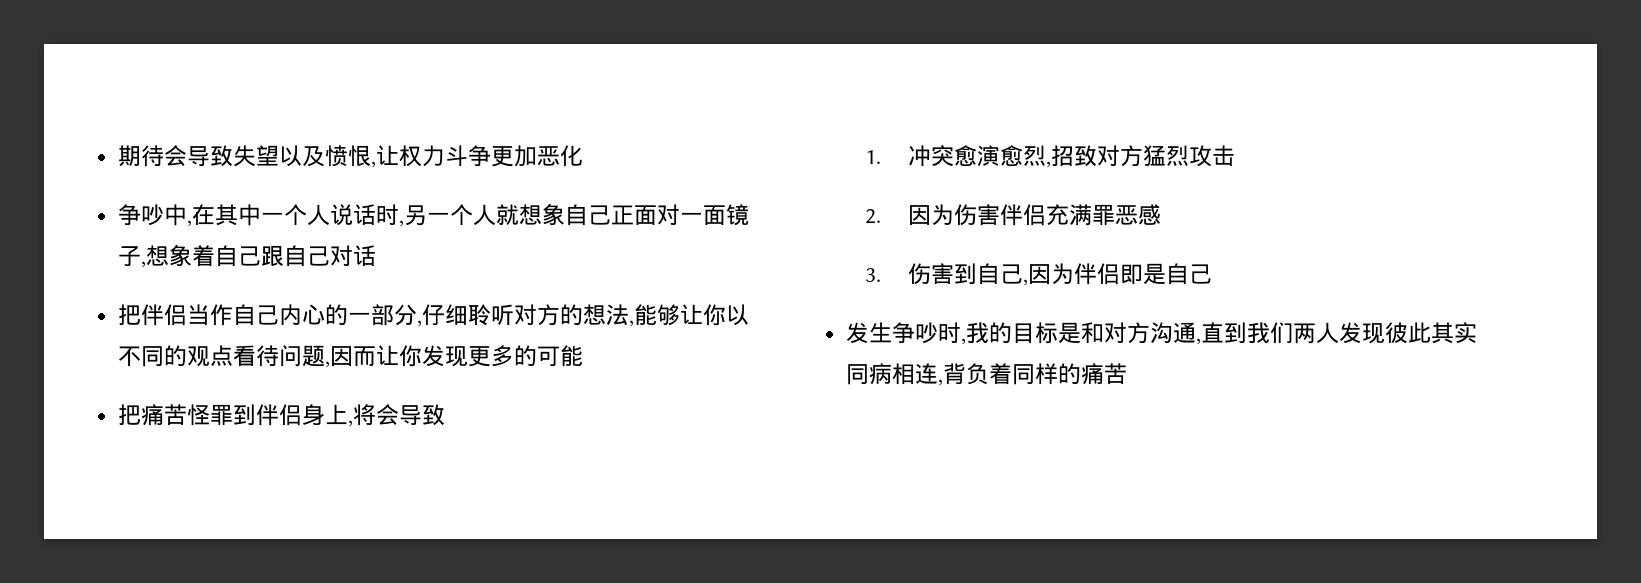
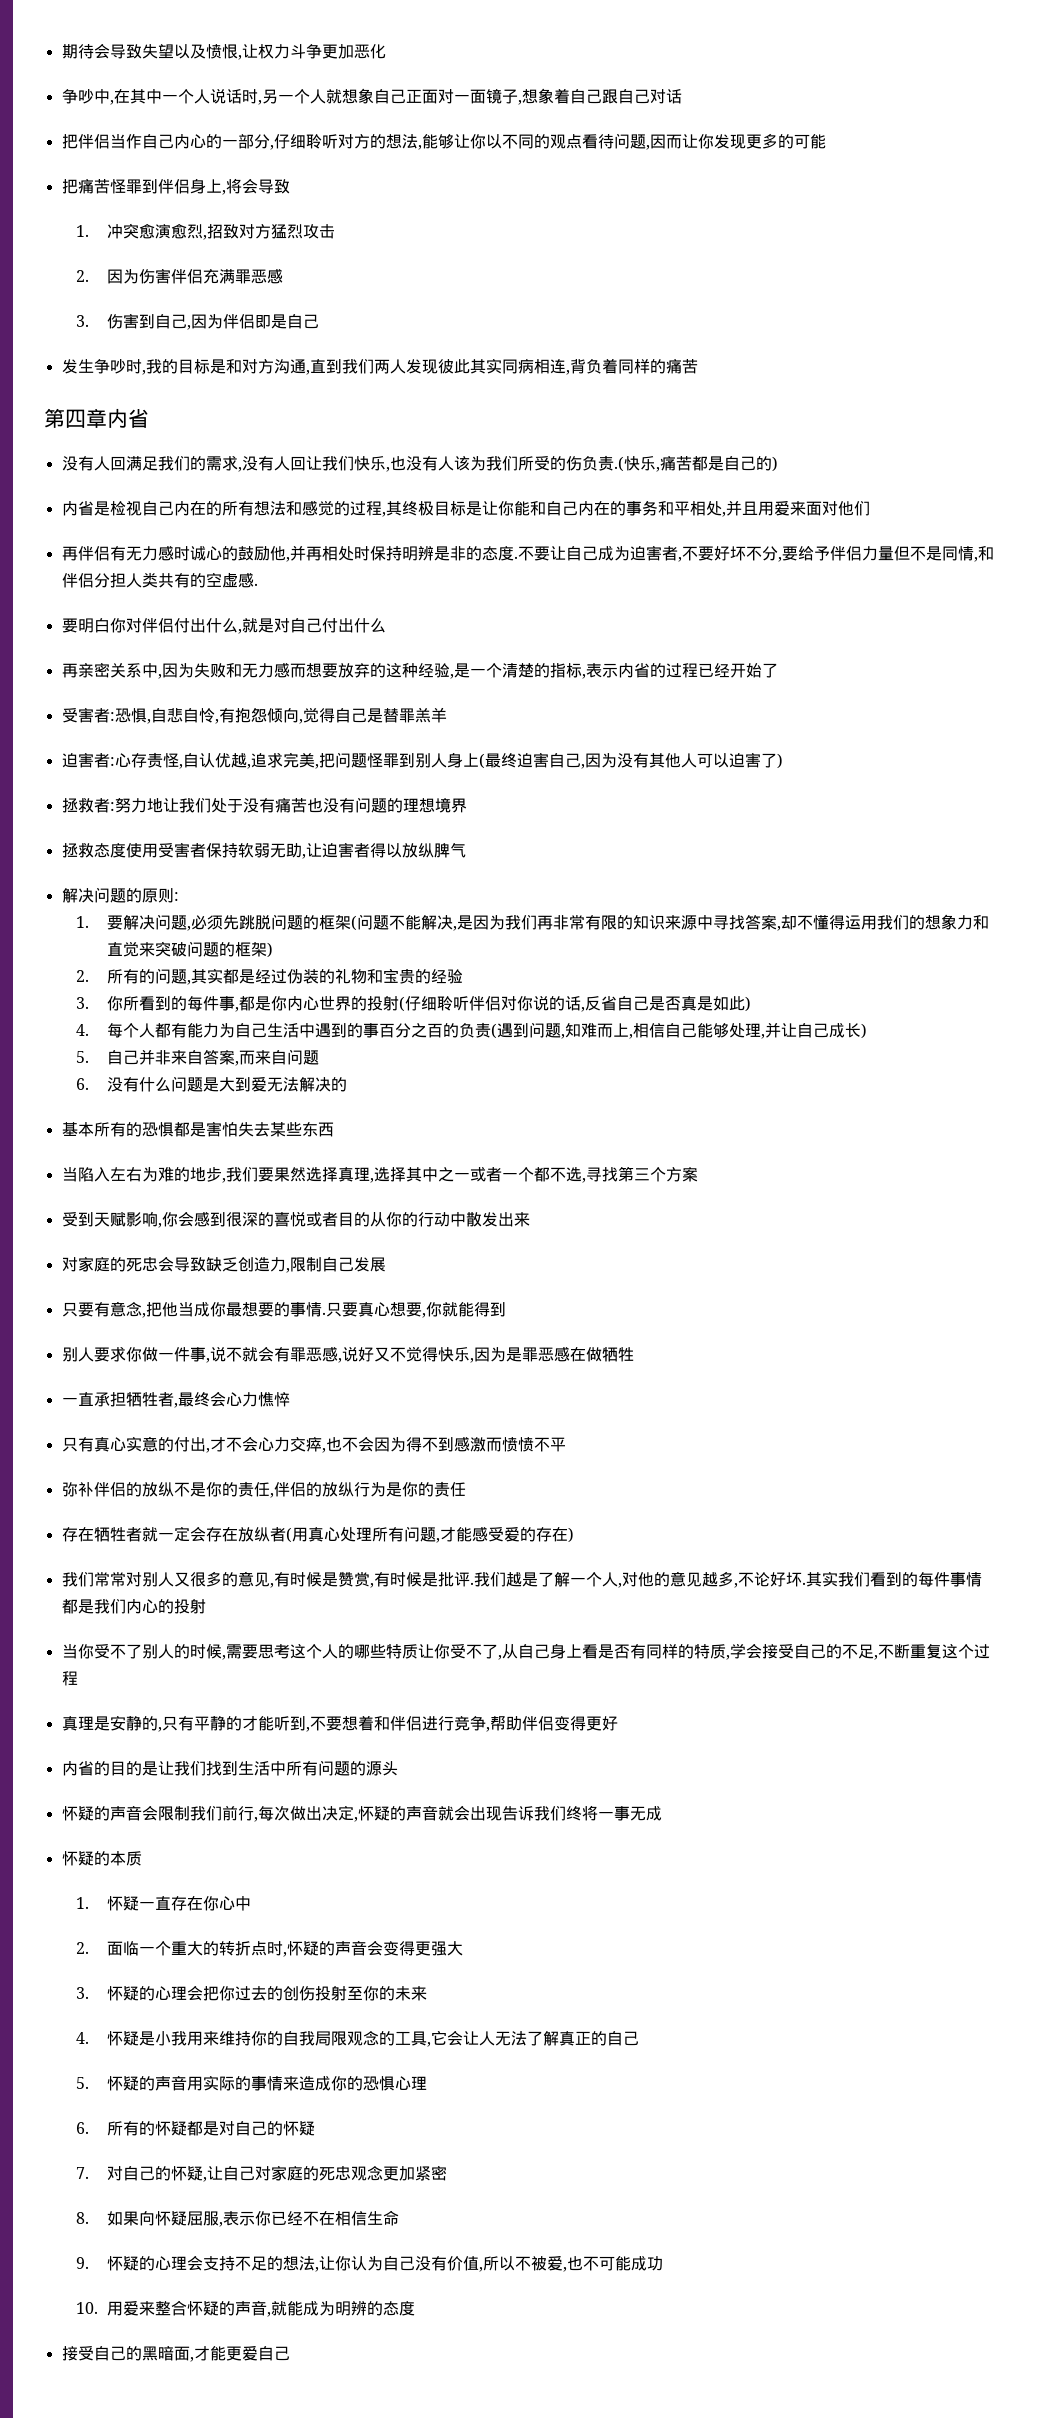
(1128, 374) none -> [44,408,149,428] [61,455,778,472] [61,500,870,517] [61,545,994,562] [61,572,258,588] [61,618,386,634] [61,662,778,679] [61,707,447,724] [61,752,783,769] [61,797,467,813] [61,842,466,859] [61,887,179,903] [75,914,990,931] [107,941,274,958] [75,968,464,985] [75,995,752,1012] [75,1022,868,1039] [75,1049,320,1066] [75,1076,348,1092] [61,1121,334,1137] [61,1166,698,1183] [61,1211,530,1228] [61,1256,386,1273] [61,1301,506,1318] [61,1346,634,1363] [61,1391,290,1408] [61,1436,566,1453] [61,1481,466,1498] [61,1526,574,1543] [61,1571,982,1588] [61,1599,206,1614] [61,1643,990,1660] [61,1671,78,1686] [61,1715,618,1732] [61,1760,398,1776] [61,1805,662,1822] [61,1851,142,1866] [75,1896,252,1911] [75,1940,464,1957] [75,1985,428,2001] [75,2030,640,2047] [75,2075,428,2091] [75,2121,316,2136] [75,2165,448,2182] [75,2210,400,2227] [75,2255,664,2272] [75,2300,416,2317] [61,2345,290,2362] // 第四章内省 // 没有人回满足我们的需求,没有人回让我们快乐,也没有人该为我们所受的伤负责.(快乐,痛苦都是自己的) // 内省是检视自己内在的所有想法和感觉的过程,其终极目标是让你能和自己内在的事务和平相处,并且用爱来面对他们 // 再伴侣有无力感时诚心的鼓励他,并再相处时保持明辨是非的态度.不要让自己成为迫害者,不要好坏不分,要给予伴侣力量但不是同情,和伴侣分担人类共有的空虚感. // 要明白你对伴侣付出什么,就是对自己付出什么 // 再亲密关系中,因为失败和无力感而想要放弃的这种经验,是一个清楚的指标,表示内省的过程已经开始了 // 受害者:恐惧,自悲自怜,有抱怨倾向,觉得自己是替罪羔羊 // 迫害者:心存责怪,自认优越,追求完美,把问题怪罪到别人身上(最终迫害自己,因为没有其他人可以迫害了) // 拯救者:努力地让我们处于没有痛苦也没有问题的理想境界 // 拯救态度使用受害者保持软弱无助,让迫害者得以放纵脾气 // 解决问题的原则: // 1.要解决问题,必须先跳脱问题的框架(问题不能解决,是因为我们再非常有限的知识来源中寻找答案,却不懂得运用我们的想象力和直觉来突破问题的框架) // 2.所有的问题,其实都是经过伪装的礼物和宝贵的经验 // 3.你所看到的每件事,都是你内心世界的投射(仔细聆听伴侣对你说的话,反省自己是否真是如此) // 4.每个人都有能力为自己生活中遇到的事百分之百的负责(遇到问题,知难而上,相信自己能够处理,并让自己成长) // 5.自己并非来自答案,而来自问题 // 6.没有什么问题是大到爱无法解决的 // 基本所有的恐惧都是害怕失去某些东西 // 当陷入左右为难的地步,我们要果然选择真理,选择其中之一或者一个都不选,寻找第三个方案 // 受到天赋影响,你会感到很深的喜悦或者目的从你的行动中散发出来 // 对家庭的死忠会导致缺乏创造力,限制自己发展 // 只要有意念,把他当成你最想要的事情.只要真心想要,你就能得到 // 别人要求你做一件事,说不就会有罪恶感,说好又不觉得快乐,因为是罪恶感在做牺牲 // 一直承担牺牲者,最终会心力憔悴 // 只有真心实意的付出,才不会心力交瘁,也不会因为得不到感激而愤愤不平 // 弥补伴侣的放纵不是你的责任,伴侣的放纵行为是你的责任 // 存在牺牲者就一定会存在放纵者(用真心处理所有问题,才能感受爱的存在) // 我们常常对别人又很多的意见,有时候是赞赏,有时候是批评.我们越是了解一个人,对他的意见越多,不论好坏.其实我们看到的每件事情都是我们内心的投射 // 当你受不了别人的时候,需要思考这个人的哪些特质让你受不了,从自己身上看是否有同样的特质,学会接受自己的不足,不断重复这个过程 // 真理是安静的,只有平静的才能听到,不要想着和伴侣进行竞争,帮助伴侣变得更好 // 内省的目的是让我们找到生活中所有问题的源头 // 怀疑的声音会限制我们前行,每次做出决定,怀疑的声音就会出现告诉我们终将一事无成 // 怀疑的本质 // 1.怀疑一直存在你心中 // 2.面临一个重大的转折点时,怀疑的声音会变得更强大 // 3.怀疑的心理会把你过去的创伤投射至你的未来 // 4.怀疑是小我用来维持你的自我局限观念的工具,它会让人无法了解真正的自己 // 5.怀疑的声音用实际的事情来造成你的恐惧心理 // 6.所有的怀疑都是对自己的怀疑 // 7.对自己的怀疑,让自己对家庭的死忠观念更加紧密 // 8.如果向怀疑屈服,表示你已经不在相信生命 // 9.怀疑的心理会支持不足的想法,让你认为自己没有价值,所以不被爱,也不可能成功 // 10.用爱来整合怀疑的声音,就能成为明辨的态度 // 接受自己的黑暗面,才能更爱自己

